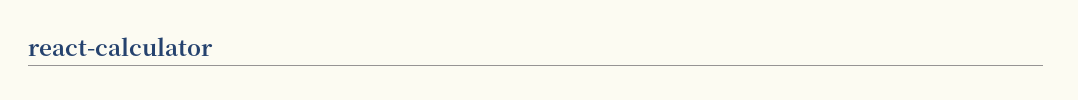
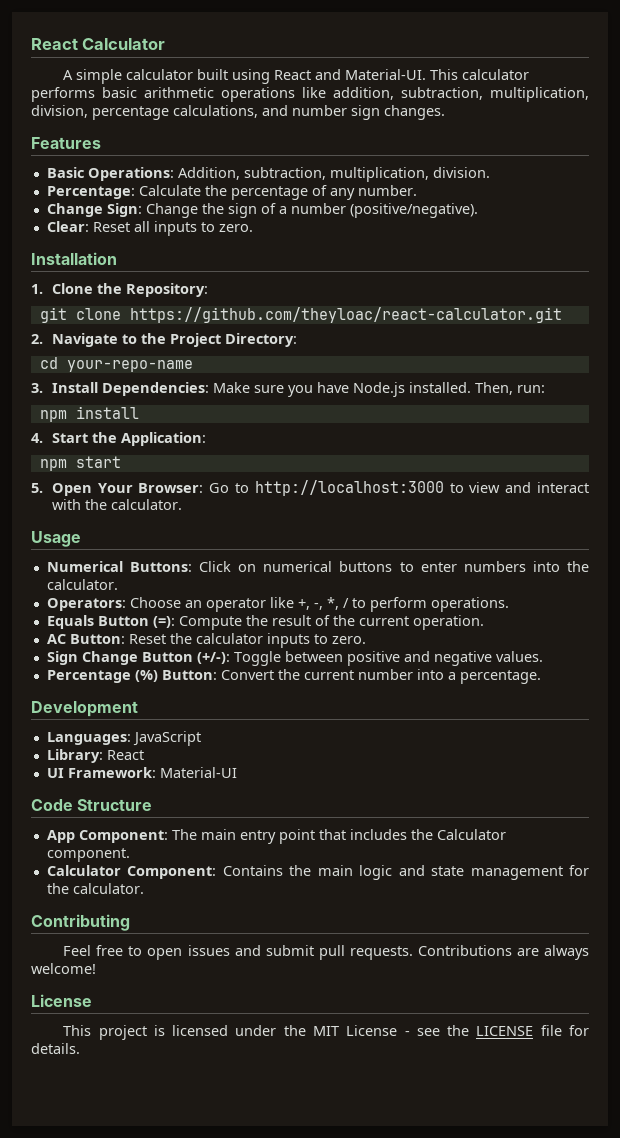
[28,37,213,56] react-calculator -> [31,38,166,50] [63,69,530,84] [31,87,589,102] [31,105,445,120] [31,137,101,149] [46,167,490,182] [46,185,417,200] [46,203,478,218] [46,221,253,236] [31,252,117,265] [31,283,208,297] [39,307,562,323] [31,333,297,347] [39,357,193,372] [31,382,545,397] [39,406,139,422] [31,432,206,446] [39,456,121,471] [31,480,590,496] [51,499,182,510] [31,531,81,547] [46,561,590,572] [46,579,118,590] [46,597,509,612] [46,615,484,630] [46,633,366,648] [46,651,543,666] [46,669,541,684] [31,701,138,717] [46,731,201,746] [46,749,144,763] [46,767,237,778] [31,799,153,811] [46,829,506,844] [46,848,130,862] [46,865,589,880] [46,883,144,894] [31,914,130,931] [63,945,590,960] [31,963,96,974] [31,994,92,1007] [63,1025,589,1040] [31,1043,80,1054] React Calculator // A simple calculator built using React and Material-UI. This calculator performs basic arithmetic operations like addition, subtraction, multiplication, division, percentage calculations, and number sign changes. // Features // Basic Operations: Addition, subtraction, multiplication, division. // Percentage: Calculate the percentage of any number. // Change Sign: Change the sign of a number (positive/negative). // Clear: Reset all inputs to zero. // Installation // 1. Clone the Repository: // git clone https://github.com/theyloac/react-calculator.git // 2. Navigate to the Project Directory: // cd your-repo-name // 3. Install Dependencies: Make sure you have Node.js installed. Then, run: // npm install // 4. Start the Application: // npm start // 5. Open Your Browser: Go to http://localhost:3000 to view and interact with the calculator. // Usage // Numerical Buttons: Click on numerical buttons to enter numbers into the calculator. // Operators: Choose an operator like +, -, *, / to perform operations. // Equals Button (=): Compute the result of the current operation. // AC Button: Reset the calculator inputs to zero. // Sign Change Button (+/-): Toggle between positive and negative values. // Percentage (%) Button: Convert the current number into a percentage. // Development // Languages: JavaScript // Library: React // UI Framework: Material-UI // Code Structure // App Component: The main entry point that includes the Calculator component. // Calculator Component: Contains the main logic and state management for the calculator. // Contributing // Feel free to open issues and submit pull requests. Contributions are always welcome! // License // This project is licensed under the MIT License - see the LICENSE file for details.

